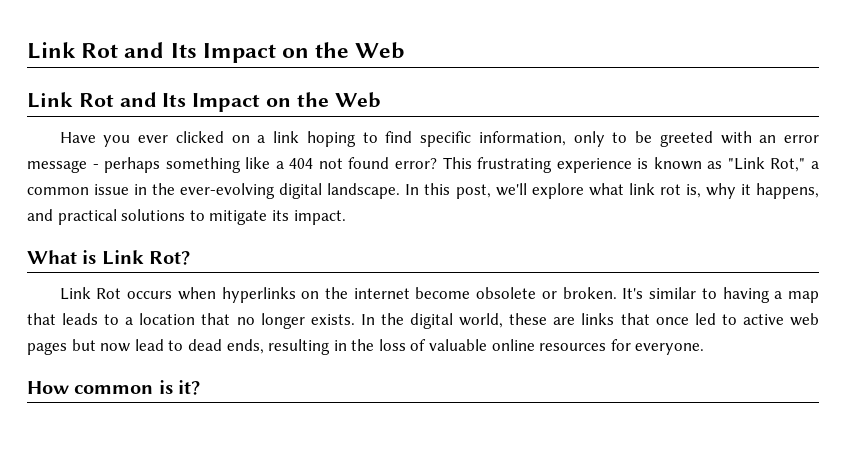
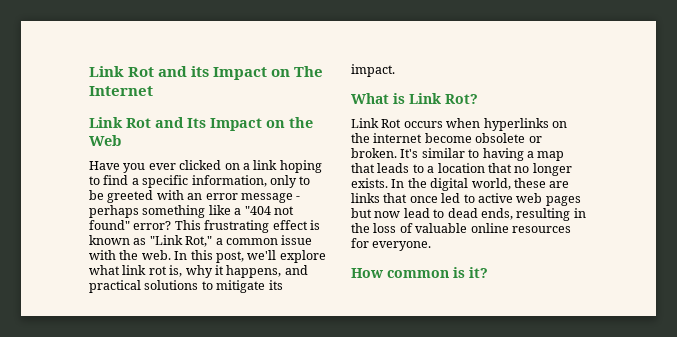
[27,42,405,63] Link Rot and Its Impact on the Web -> [89,66,324,80] [89,86,153,96] Link Rot and its Impact on The Internet
(413, 137) none -> [131,178,139,185] a
[289,157,390,169] 404 not found -> [244,206,294,215] [89,220,130,230] "404 not found"
[556,158,632,173] experience -> [272,220,308,230] effect
[134,183,401,199] in the ever-evolving digital landscape. -> [89,250,171,260] with the web.

